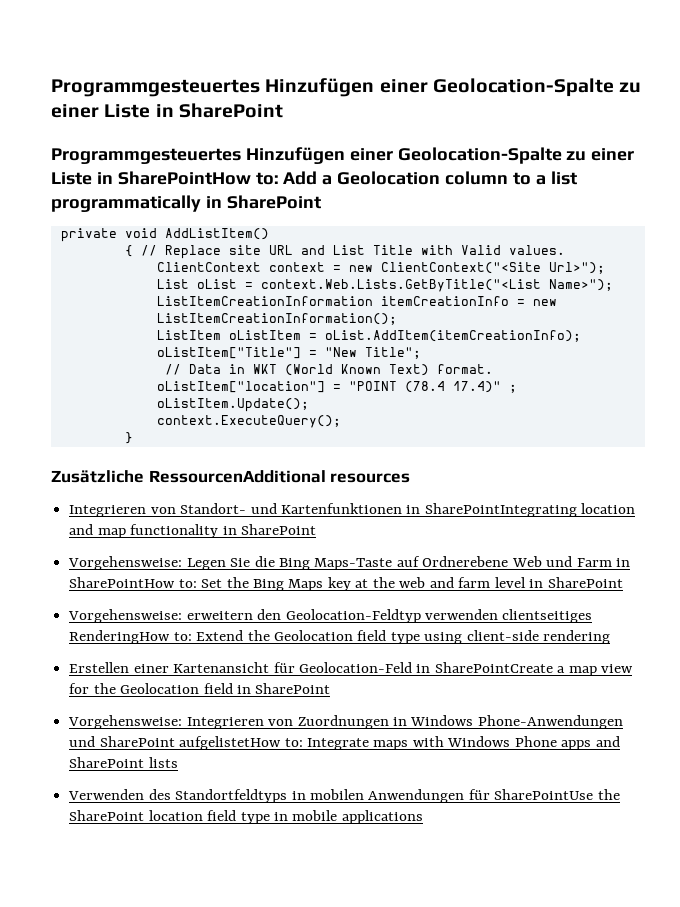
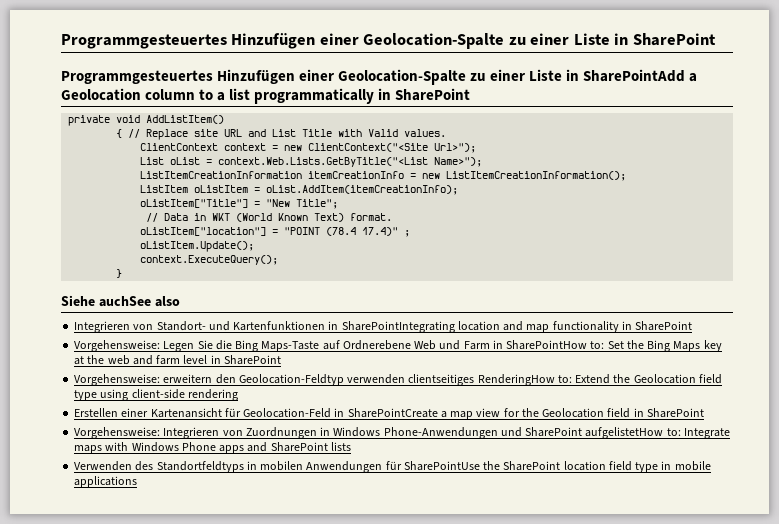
[117,171,318,185] SharePointHow to: Add -> [583,69,686,82] SharePointAdd
[51,470,411,483] Zusätzliche RessourcenAdditional resources -> [61,295,180,307] Siehe auchSee also

